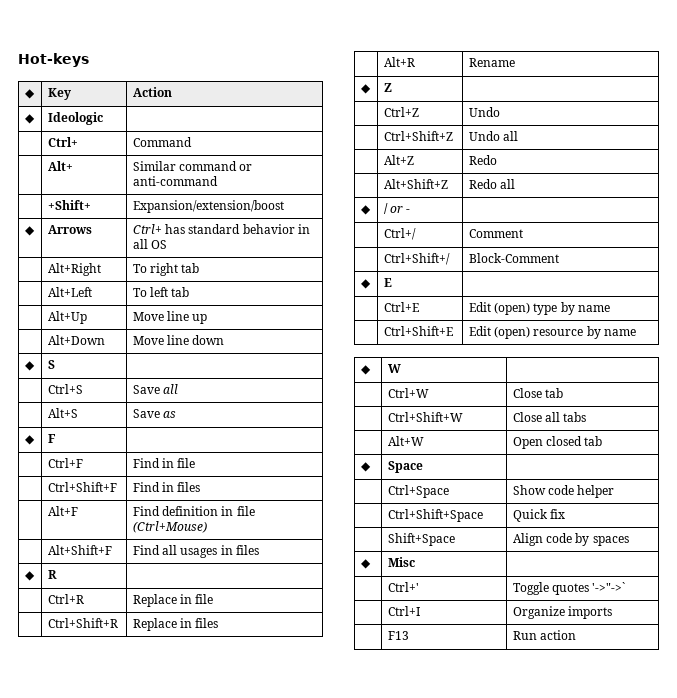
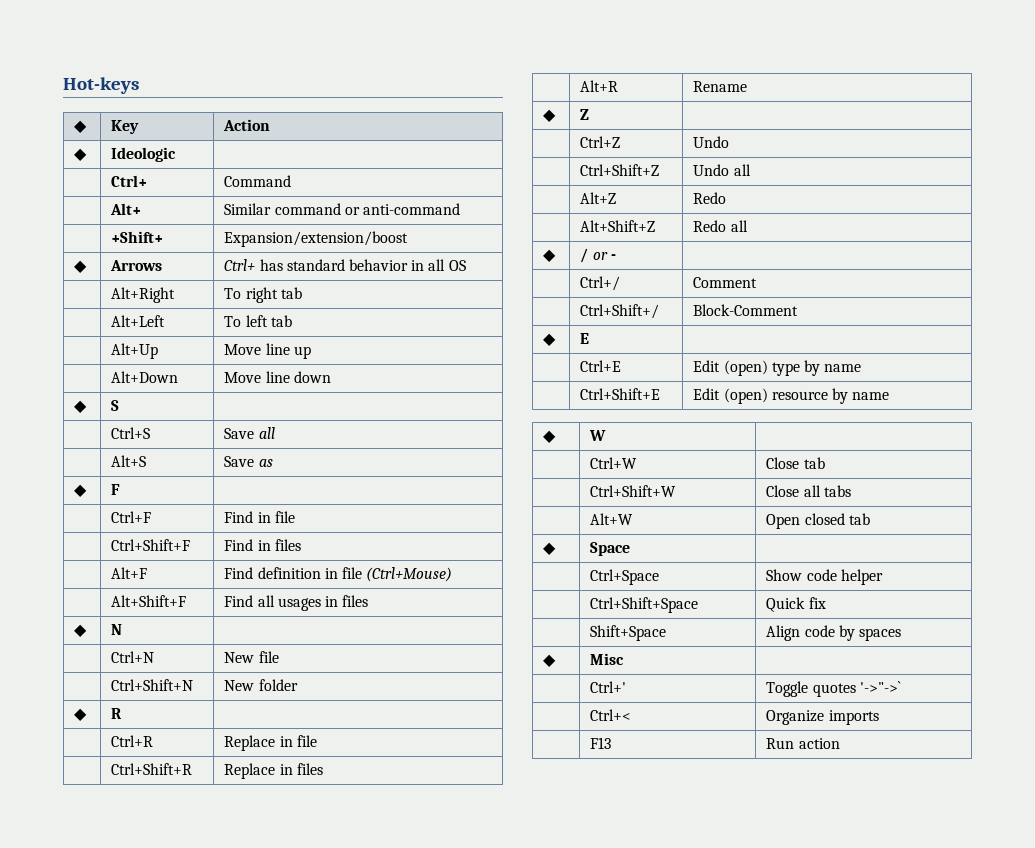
(259, 550) none -> [74,624,88,637] [111,624,123,635] [111,651,155,663] [224,651,279,663] [111,679,194,691] [224,679,298,691] // ◆ | N | // | Ctrl+N | New file // | Ctrl+Shift+N | New folder
[387,606,420,616] Ctrl+I -> [590,709,632,721] Ctrl+<

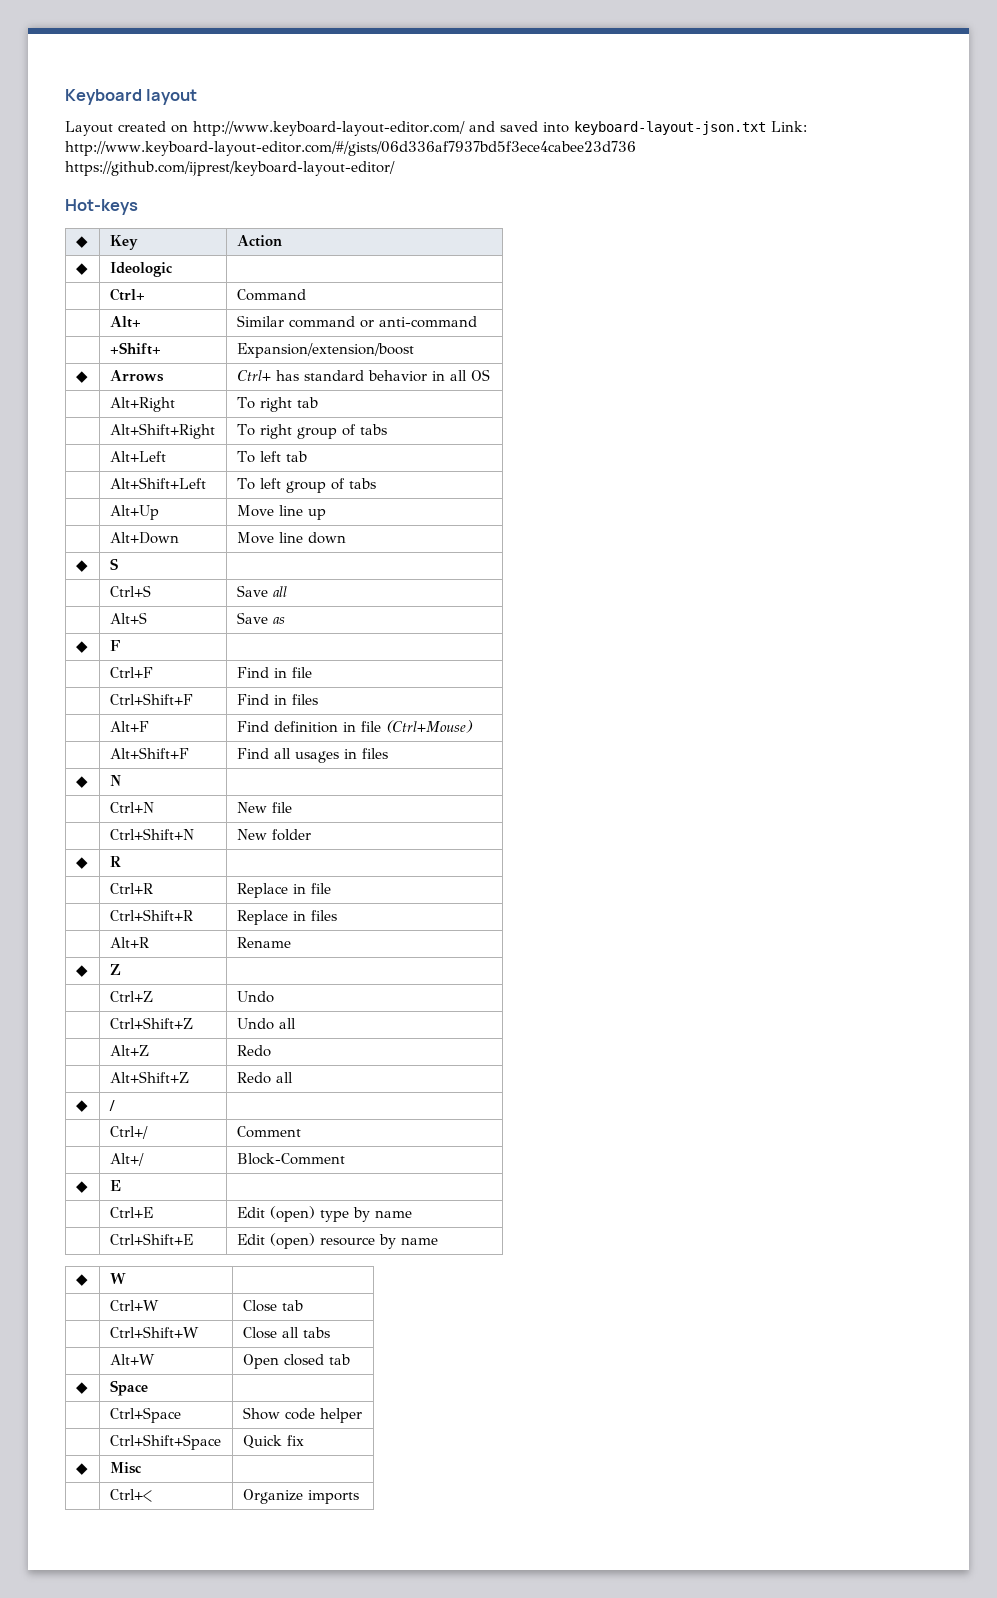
(63, 85) none -> [65,89,198,105] [65,121,807,136] [65,141,636,156] [65,161,395,176] Keyboard layout // Layout created on http://www.keyboard-layout-editor.com/ and saved into keyboard-layout-json.txt Link: http://www.keyboard-layout-editor.com/#/gists/06d336af7937bd5f3ece4cabee23d736 https://github.com/ijprest/keyboard-layout-editor/ //
[111,315,166,327] [224,315,292,327] Alt+Left | To left tab -> [109,423,215,439] [236,424,387,439] [109,451,166,462] [236,451,307,463] [109,477,206,489] [236,478,376,493] Alt+Shift+Right | To right group of tabs // | Alt+Left | To left tab // | Alt+Shift+Left | To left group of tabs
[592,252,616,260] or - -> (115, 1105) none
[580,304,660,319] Ctrl+Shift+/ -> [109,1153,144,1166] Alt+/
[590,625,667,641] [766,625,901,641] [543,654,557,667] [590,653,625,665] [590,681,627,693] [766,681,901,697] | Shift+Space | Align code by spaces // ◆ | Misc | // | Ctrl+' | Toggle quotes '->"->` -> [75,1463,88,1475] [109,1462,142,1474] ◆ | Misc |
[590,737,612,749] [766,738,840,749] // | F13 | Run action -> (359, 1497) none

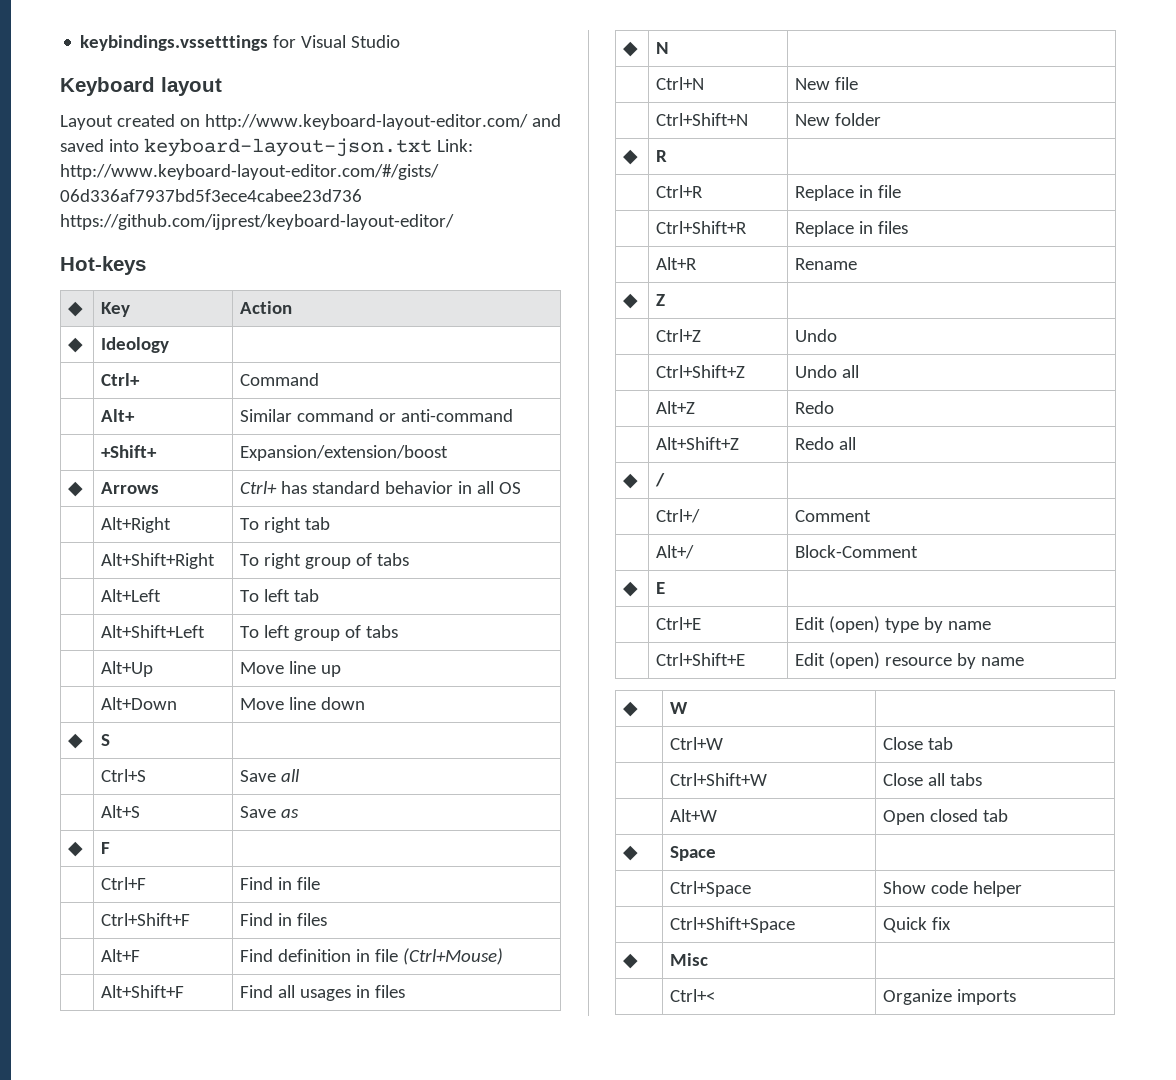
(65, 97) none -> [80,35,401,51] keybindings.vssetttings for Visual Studio //
[109,262,173,277] Ideologic -> [100,337,169,353] Ideology

